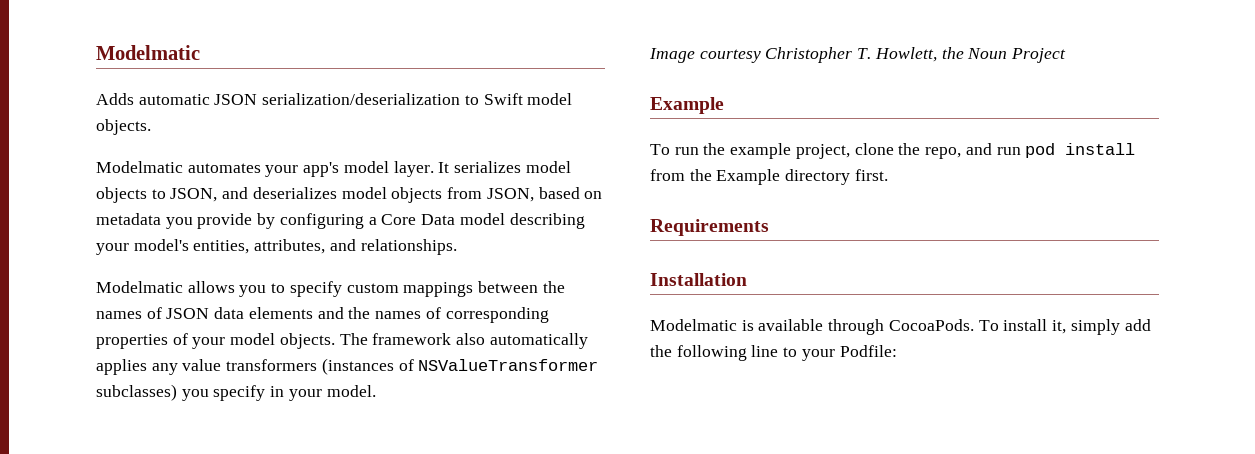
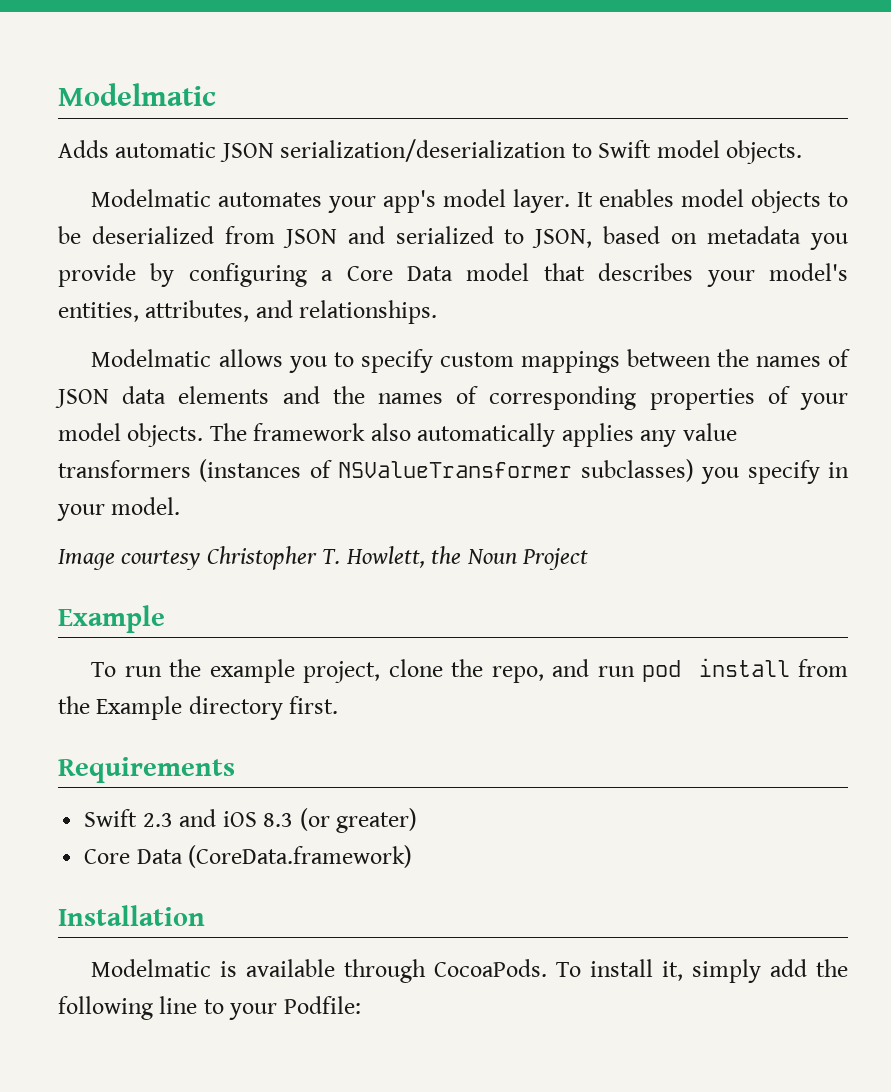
[454,161,522,173] serializes -> [599,189,675,207] enables
[170,187,483,203] JSON, and deserializes model objects from -> [58,226,525,248] be deserialized from JSON and serialized to
[509,213,585,229] describing -> [543,263,694,281] that describes
(769, 227) none -> [84,808,418,833] [84,845,413,868] // Swift 2.3 and iOS 8.3 (or greater) // Core Data (CoreData.framework)

